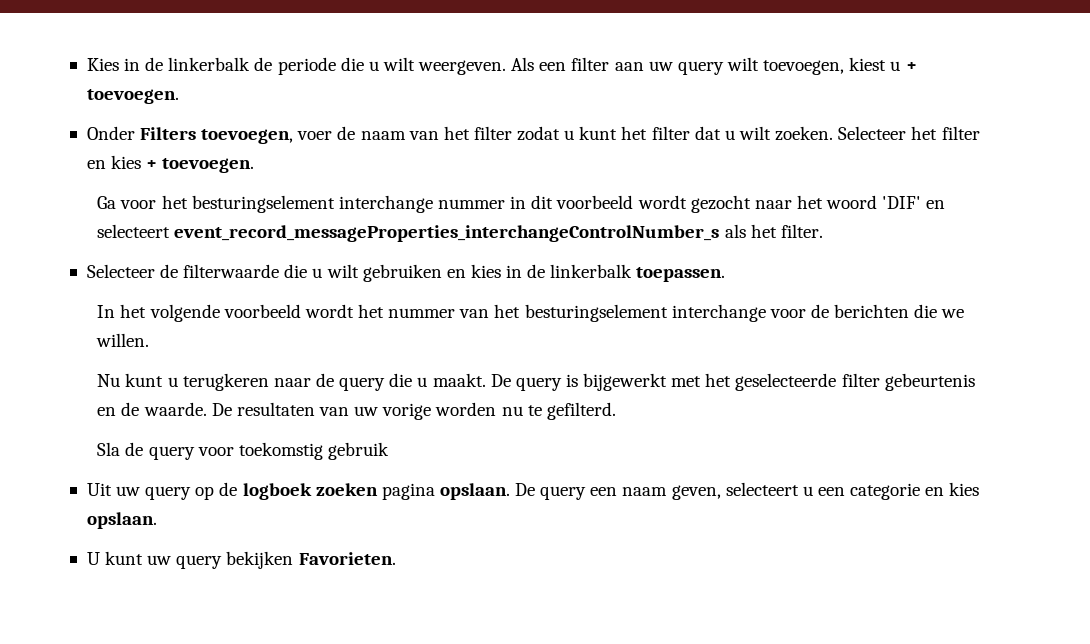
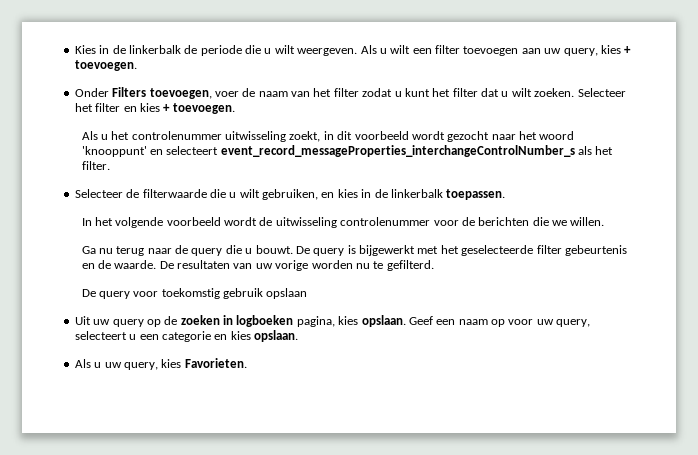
(535, 64) none -> [379,45,411,54] u wilt
(610, 64) none -> [463,46,519,56] toevoegen
[677,57,901,75] query wilt toevoegen, kiest u -> [563,45,621,56] query, kies
[97,195,505,213] Ga voor het besturingselement interchange nummer -> [81,131,321,142] Als u het controlenummer uitwisseling zoekt,
[882,196,922,209] 'DIF' -> [81,146,147,157] 'knooppunt'
[362,264,442,282] gebruiken -> [262,189,318,200] gebruiken,
[357,304,766,322] het nummer van het besturingselement interchange -> [259,217,431,228] de uitwisseling controlenummer
[97,373,269,391] Nu kunt u terugkeren -> [81,246,145,256] Ga nu terug
[432,373,486,387] maakt. -> [255,245,293,254] bouwt.
[97,442,144,456] Sla de -> [81,289,96,297] De
(389, 451) none -> [266,288,308,299] opslaan
[242,483,721,500] logboek zoeken pagina opslaan. De query een naam geven, -> [180,315,591,327] zoeken in logboeken pagina, kies opslaan. Geef een naam op voor uw query,
[86,551,294,569] U kunt uw query bekijken -> [74,359,182,370] Als u uw query, kies

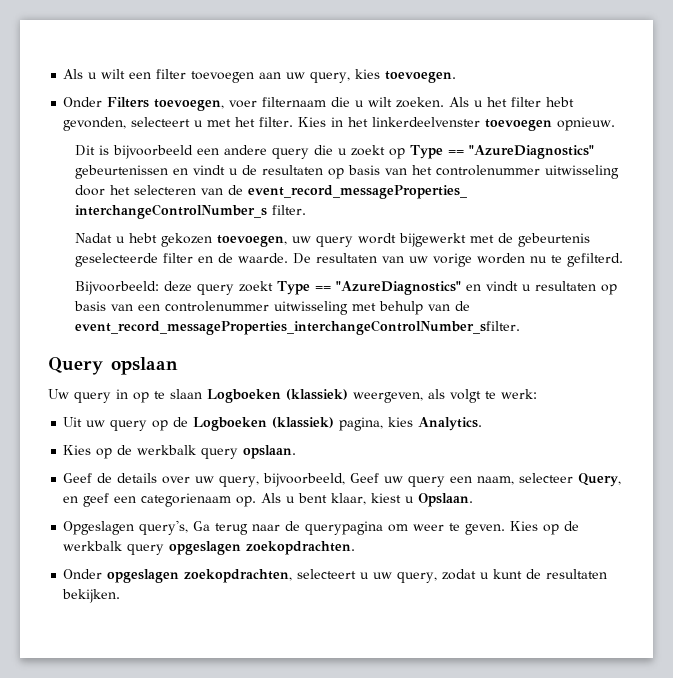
[74,45,358,56] Kies in de linkerbalk de periode die u wilt weergeven. -> (63, 74) none
[624,46,632,54] + -> (381, 74) none
[242,88,626,97] [74,103,235,114] [81,131,575,142] [81,145,614,157] [81,161,110,170] [74,189,506,200] [81,217,605,228] [81,245,459,256] de naam van het filter zodat u kunt het filter dat u wilt zoeken. Selecteer het filter en kies + toevoegen. // Als u het controlenummer uitwisseling zoekt, in dit voorbeeld wordt gezocht naar het woord 'knooppunt' en selecteert event_record_messageProperties_interchangeControlNumber_s als het filter. // Selecteer de filterwaarde die u wilt gebruiken, en kies in de linkerbalk toepassen. // In het volgende voorbeeld wordt de uitwisseling controlenummer voor de berichten die we willen. // Ga nu terug naar de query die u bouwt. De query is bijgewerkt met het -> [262,97,575,108] [63,117,616,131] [75,145,595,159] [75,165,620,179] [75,185,468,199] [75,204,307,219] [75,233,591,247] filternaam die u wilt zoeken. Als u het filter hebt gevonden, selecteert u met het filter. Kies in het linkerdeelvenster toevoegen opnieuw. // Dit is bijvoorbeeld een andere query die u zoekt op Type == "AzureDiagnostics" gebeurtenissen en vindt u de resultaten op basis van het controlenummer uitwisseling door het selecteren van de event_record_messageProperties_ interchangeControlNumber_s filter. // Nadat u hebt gekozen toevoegen, uw query wordt bijgewerkt met de gebeurtenis
[564,245,627,256] gebeurtenis -> (194, 258) none
[81,288,308,299] De query voor toekomstig gebruik opslaan -> [75,281,618,295] [74,301,471,315] [75,320,521,335] [48,357,178,375] [48,389,537,403] Bijvoorbeeld: deze query zoekt Type == "AzureDiagnostics" en vindt u resultaten op basis van een controlenummer uitwisseling met behulp van de event_record_messageProperties_interchangeControlNumber_sfilter. // Query opslaan // Uw query in op te slaan Logboeken (klassiek) weergeven, als volgt te werk:
[180,315,591,327] [74,330,298,342] [74,358,247,370] zoeken in logboeken pagina, kies opslaan. Geef een naam op voor uw query, selecteert u een categorie en kies opslaan. // Als u uw query, kies Favorieten. -> [193,417,483,431] [63,445,297,459] [63,473,622,487] [63,493,474,507] [63,520,580,535] [63,541,356,555] [63,569,608,583] [62,589,121,603] Logboeken (klassiek) pagina, kies Analytics. // Kies op de werkbalk query opslaan. // Geef de details over uw query, bijvoorbeeld, Geef uw query een naam, selecteer Query, en geef een categorienaam op. Als u bent klaar, kiest u Opslaan. // Opgeslagen query's, Ga terug naar de querypagina om weer te geven. Kies op de werkbalk query opgeslagen zoekopdrachten. // Onder opgeslagen zoekopdrachten, selecteert u uw query, zodat u kunt de resultaten bekijken.

